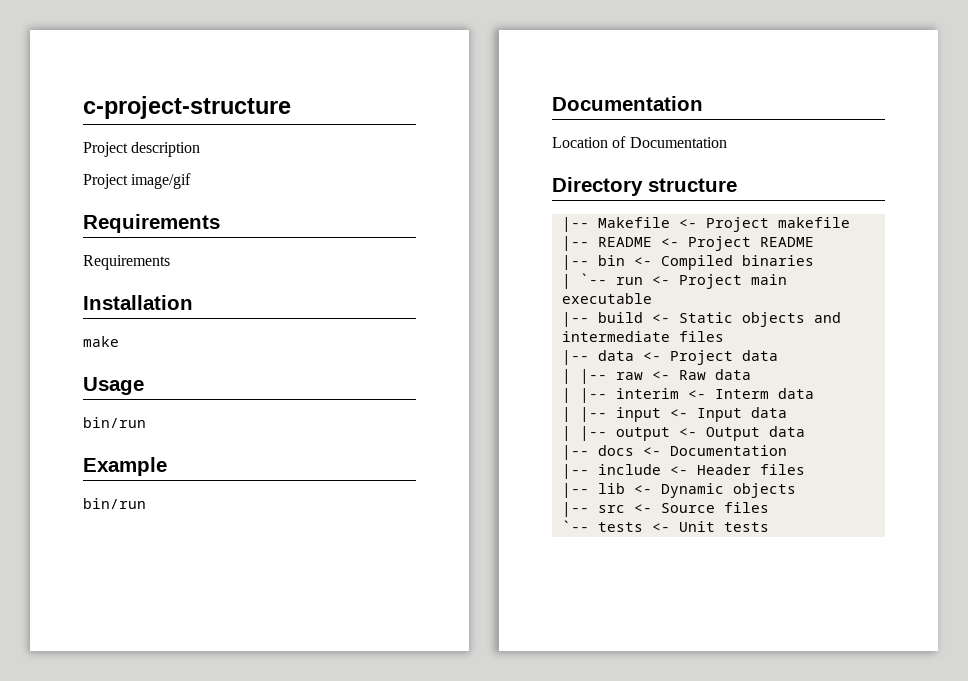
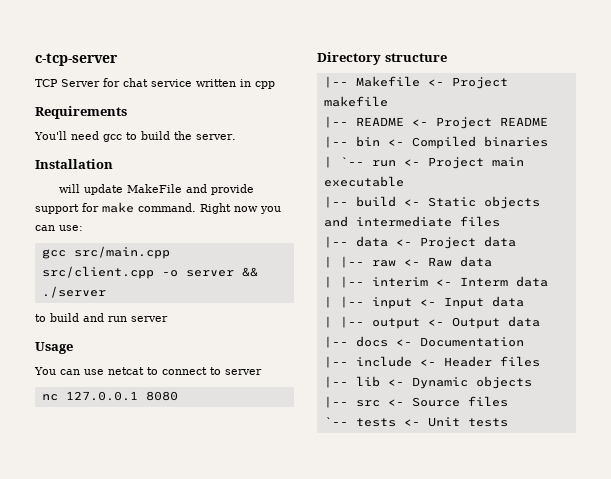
[83,96,291,119] [83,142,201,157] [83,173,192,189] [83,214,220,233] [83,255,170,270] [83,295,193,310] [83,336,119,347] [83,377,144,395] [83,417,146,428] [83,457,167,476] [83,498,146,509] [552,96,703,111] [552,136,727,148] c-project-structure // Project description // Project image/gif // Requirements // Requirements // Installation // make // Usage // bin/run // Example // bin/run // Documentation // Location of Documentation -> [35,53,118,66] [35,78,275,89] [35,106,127,119] [34,131,236,142] [35,159,113,169] [59,184,255,195] [35,202,281,214] [35,225,83,231] [41,246,170,259] [41,266,258,279] [41,286,106,298] [35,313,168,322] [35,342,73,354] [34,367,262,375] [41,391,178,401] c-tcp-server // TCP Server for chat service written in cpp // Requirements // You'll need gcc to build the server. // Installation // will update MakeFile and provide support for make command. Right now you can use: // gcc src/main.cpp src/client.cpp -o server && ./server // to build and run server // Usage // You can use netcat to connect to server // nc 127.0.0.1 8080

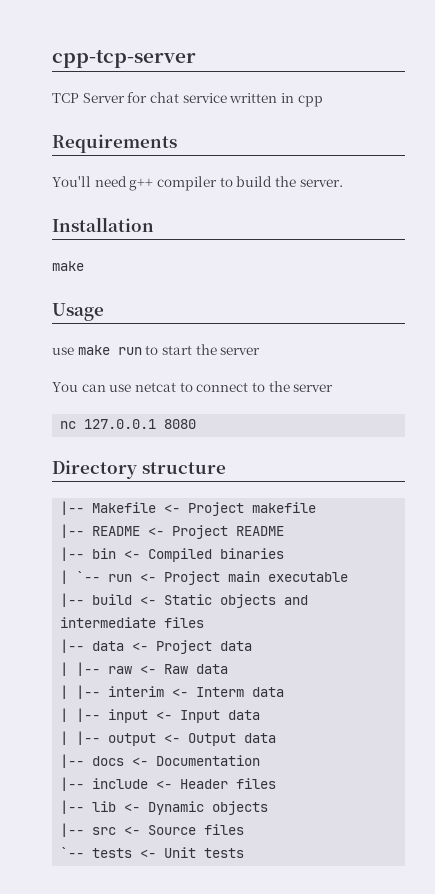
[35,53,118,66] c-tcp-server -> [52,49,196,68] cpp-tcp-server
[103,134,122,142] gcc -> [129,176,217,191] g++ compiler
[59,184,255,195] [35,202,281,214] [35,225,83,231] [41,246,170,259] [41,266,258,279] [41,286,106,298] [35,313,168,322] [35,342,73,354] will update MakeFile and provide support for make command. Right now you can use: // gcc src/main.cpp src/client.cpp -o server && ./server // to build and run server // Usage -> [52,261,84,271] [52,303,104,321] [52,344,261,355] make // Usage // use make run to start the server
(221, 371) none -> [268,381,290,392] the

